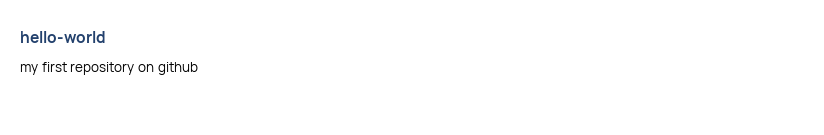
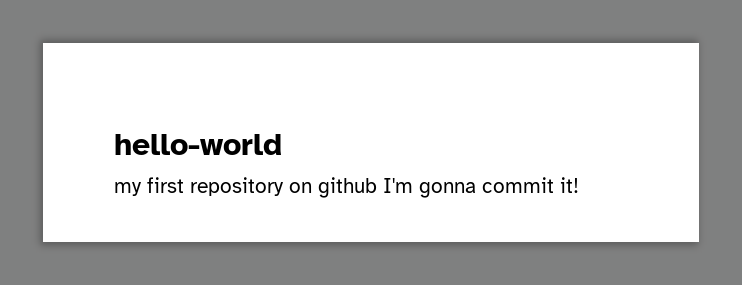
(198, 68) none -> [383,177,579,198] I'm gonna commit it!

